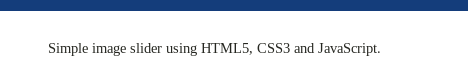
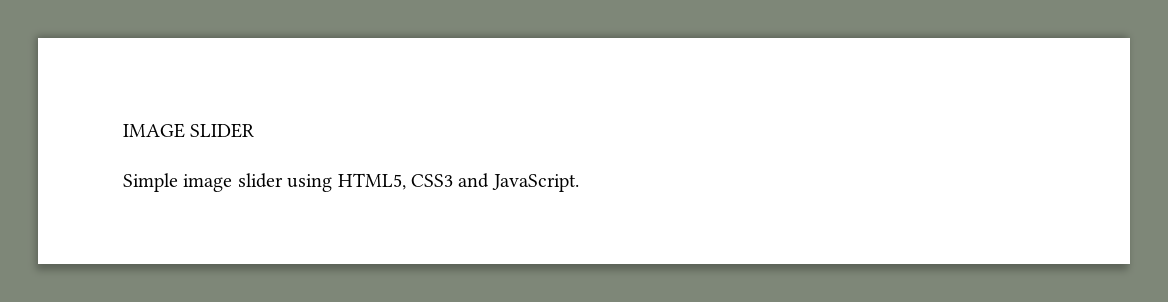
(48, 49) none -> [123,123,255,138] IMAGE SLIDER //

